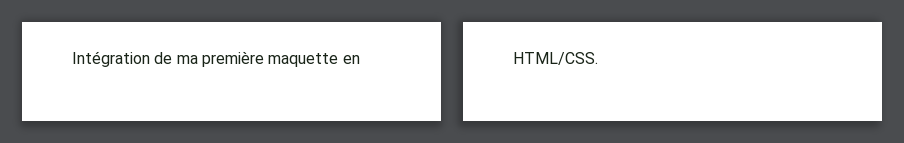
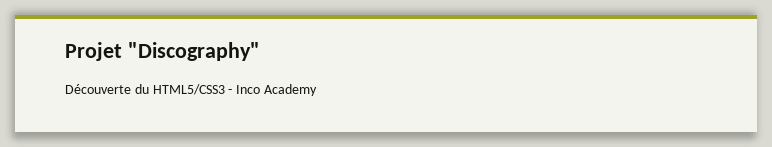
[72,51,598,67] Intégration de ma première maquette en HTML/CSS. -> [65,42,260,61] [65,84,317,96] Projet "Discography" // Découverte du HTML5/CSS3 - Inco Academy

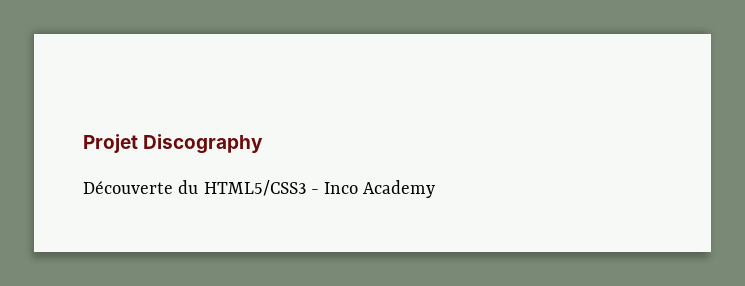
[127,42,260,61] "Discography" -> [143,134,264,154] Discography

